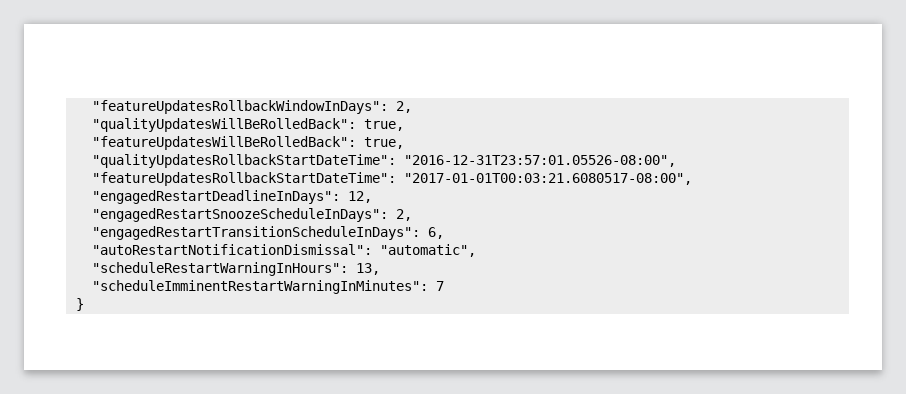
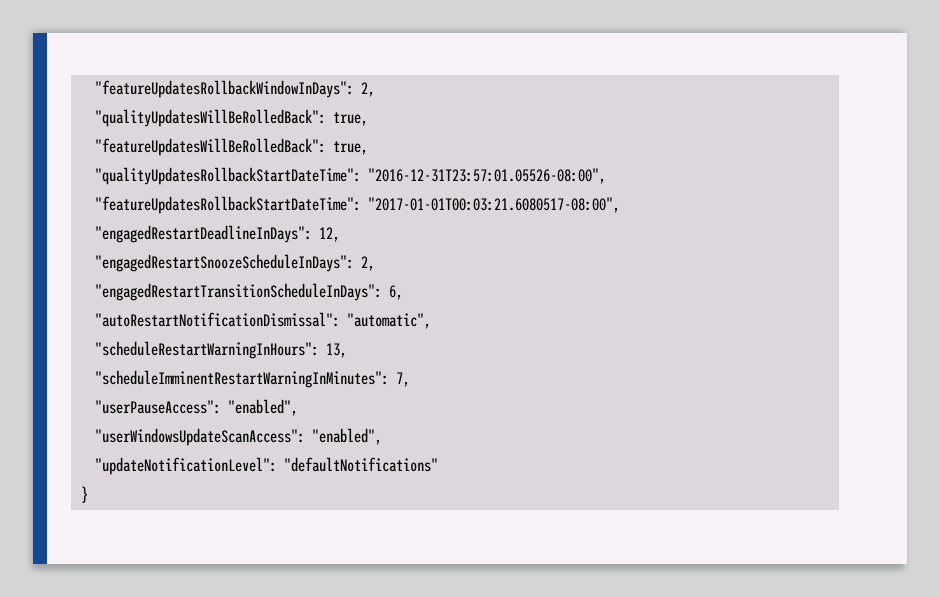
[435,281,444,291] 7 -> [395,372,410,387] [94,399,298,416] [94,428,382,446] [94,457,438,475] 7, // "userPauseAccess": "enabled", // "userWindowsUpdateScanAccess": "enabled", // "updateNotificationLevel": "defaultNotifications"

